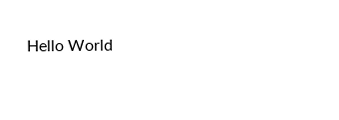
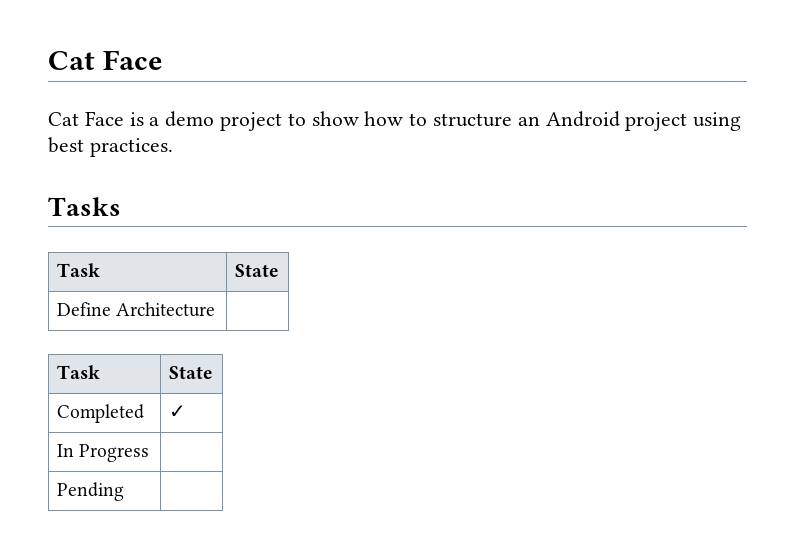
[26,39,114,52] Hello World -> [48,50,164,70] [48,111,742,131] [48,137,173,157] [48,197,121,216] [56,263,100,277] [234,264,279,277] [56,302,215,317] [56,365,100,379] [168,366,213,379] [56,404,144,423] [168,405,186,418] [56,444,149,462] [56,482,124,501] Cat Face // Cat Face is a demo project to show how to structure an Android project using best practices. // Tasks // Task | State // Define Architecture | // Task | State // Completed | ✓ // In Progress | // Pending |

